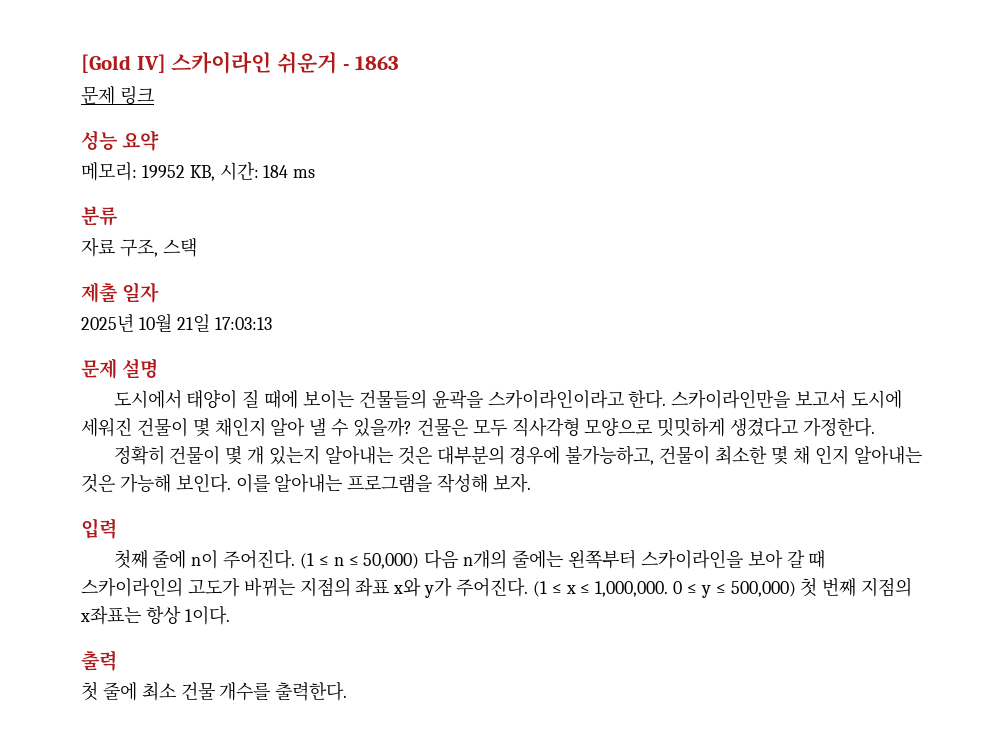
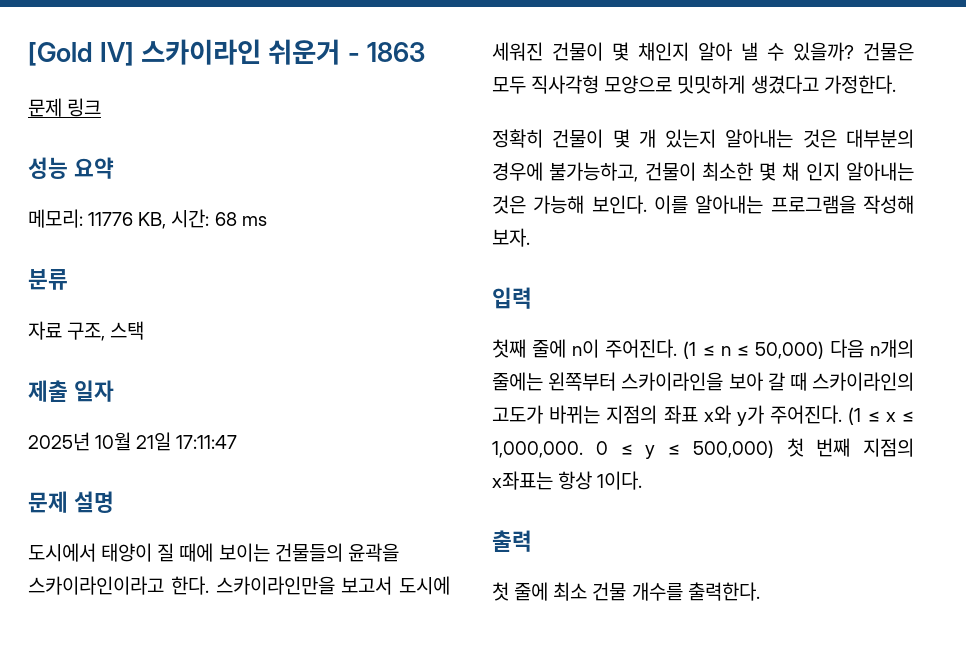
[141,165,185,178] 19952 -> [88,212,134,226] 11776
[263,165,289,178] 184 -> [214,212,237,226] 68
[214,317,272,330] 17:03:13 -> [176,435,238,449] 17:11:47

